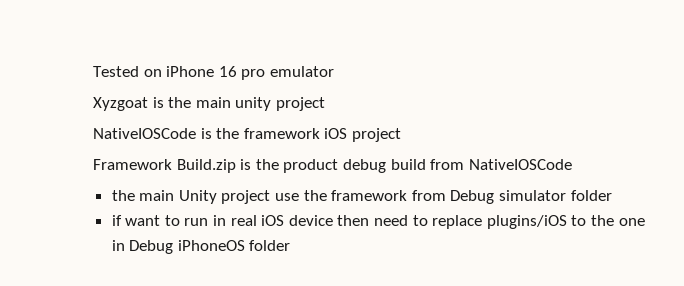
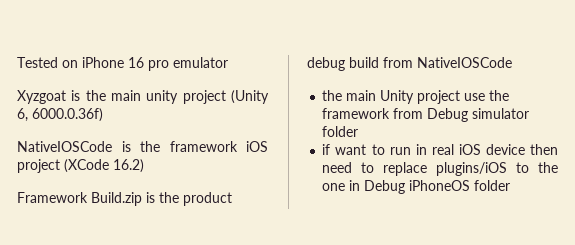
(325, 104) none -> [231,90,269,104] [17,108,103,122] (Unity 6, 6000.0.36f)
(401, 135) none -> [64,159,144,173] (XCode 16.2)

